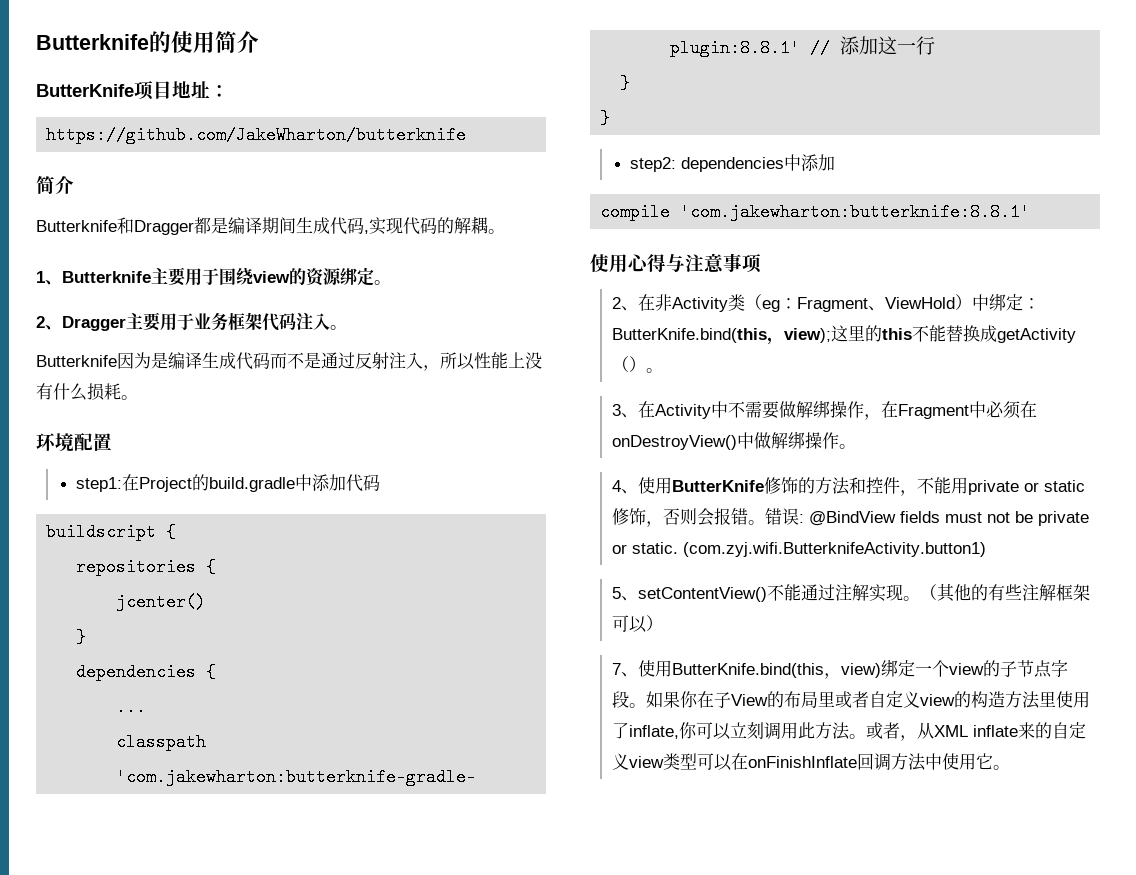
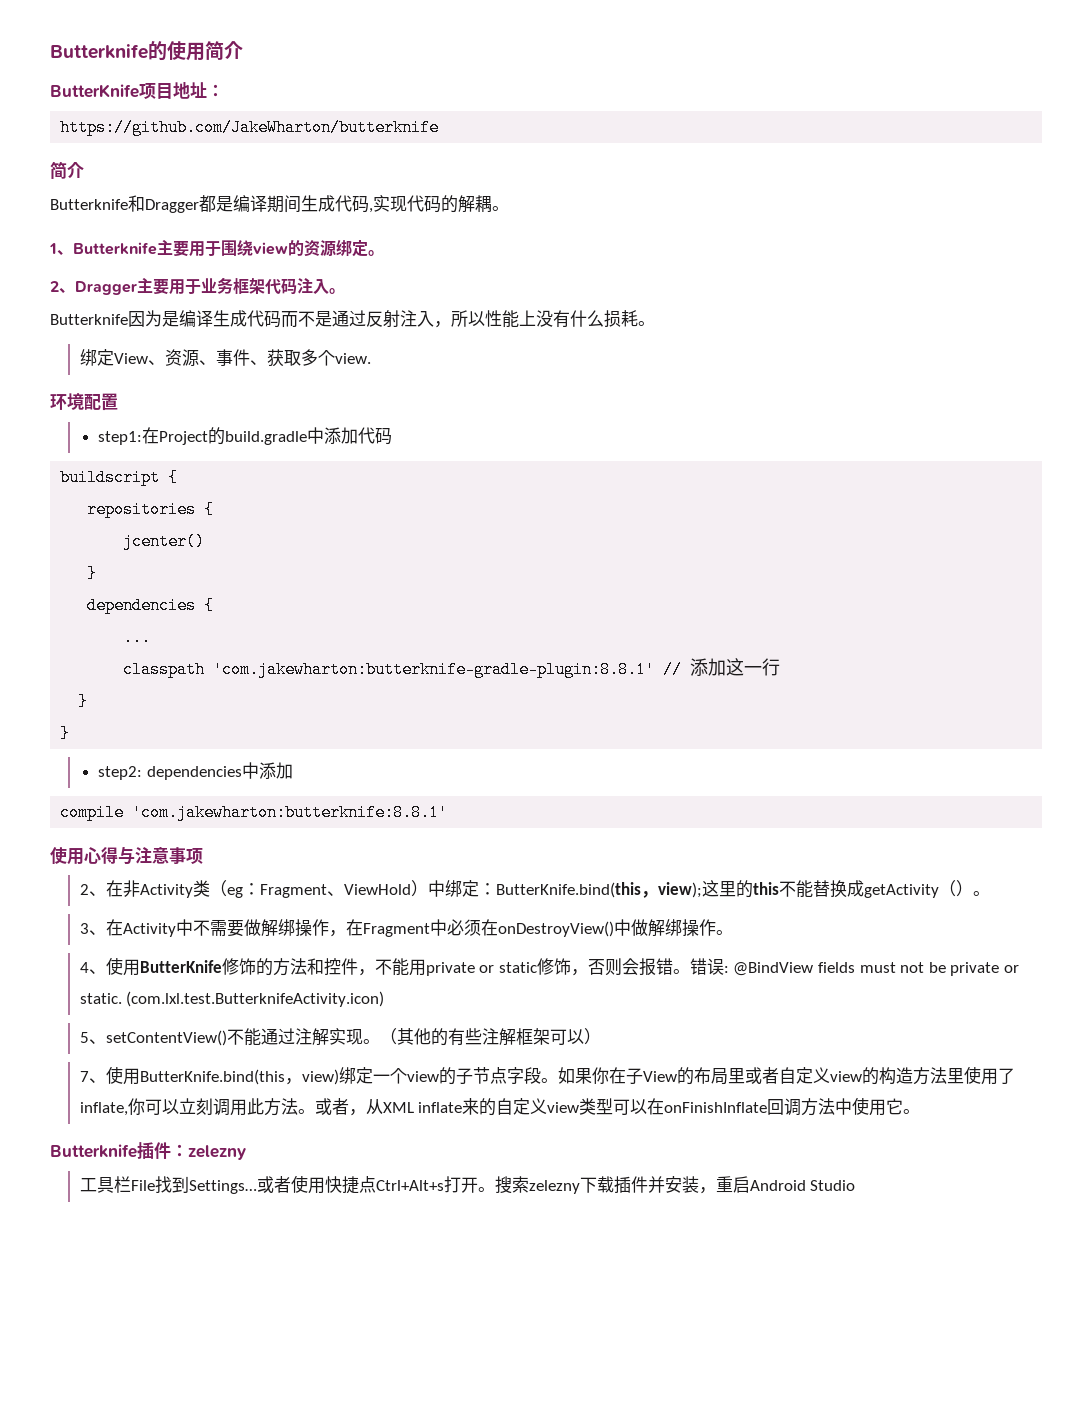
(138, 397) none -> [79,349,371,367] // 绑定View、资源、事件、获取多个view.
[682,542,986,557] (com.zyj.wifi.ButterknifeActivity.button1) -> [126,991,385,1007] (com.lxl.test.ButterknifeActivity.icon)
(1010, 767) none -> [50,1142,246,1160] [79,1175,856,1194] // Butterknife插件：zelezny // 工具栏File找到Settings…或者使用快捷点Ctrl+Alt+s打开。搜索zelezny下载插件并安装，重启Android Studio

